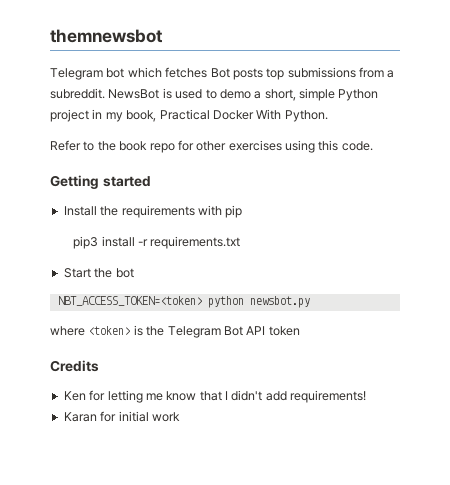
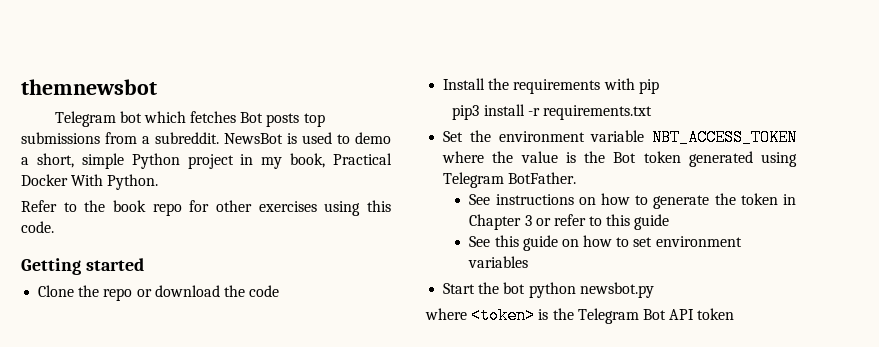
(151, 181) none -> [38,285,280,301] // Clone the repo or download the code
(241, 242) none -> [443,129,797,146] [442,151,797,167] [443,172,577,188] [469,193,796,209] [469,214,670,230] [469,235,742,251] [468,256,529,268] // Set the environment variable NBT_ACCESS_TOKEN where the value is the Bot token generated using Telegram BotFather. // See instructions on how to generate the token in Chapter 3 or refer to this guide // See this guide on how to set environment variables
[57,296,202,306] // NBT_ACCESS_TOKEN=<token> -> (526, 288) none
[50,360,99,372] [63,390,367,403] [63,411,180,422] // Credits // Ken for letting me know that I didn't add requirements! // Karan for initial work -> (735, 314) none

